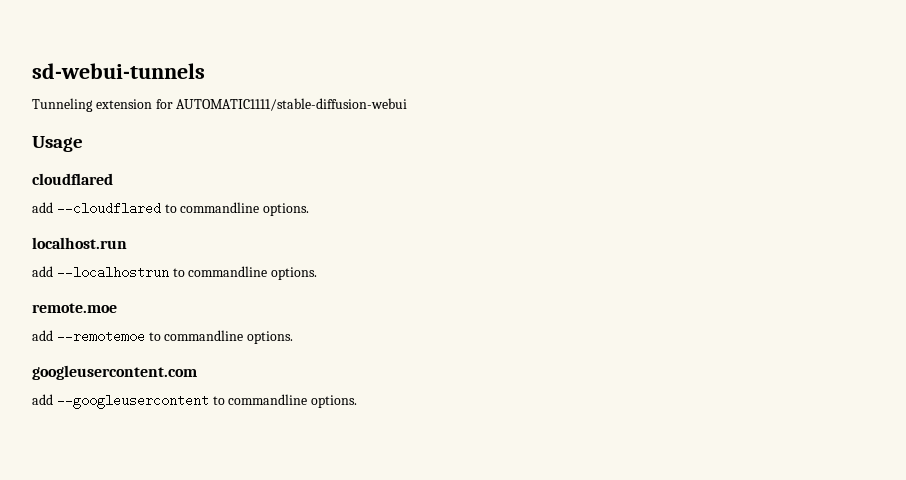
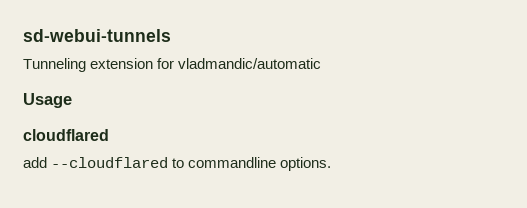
[176,98,408,111] AUTOMATIC1111/stable-diffusion-webui -> [178,58,322,69] vladmandic/automatic
[32,237,127,249] [32,266,318,280] [32,303,117,313] [32,330,294,344] [32,365,197,380] [32,394,358,409] // localhost.run // add --localhostrun to commandline options. // remote.moe // add --remotemoe to commandline options. // googleusercontent.com // add --googleusercontent to commandline options. -> (332, 164) none

